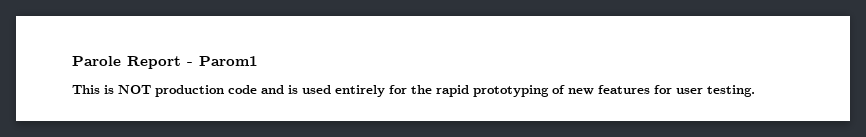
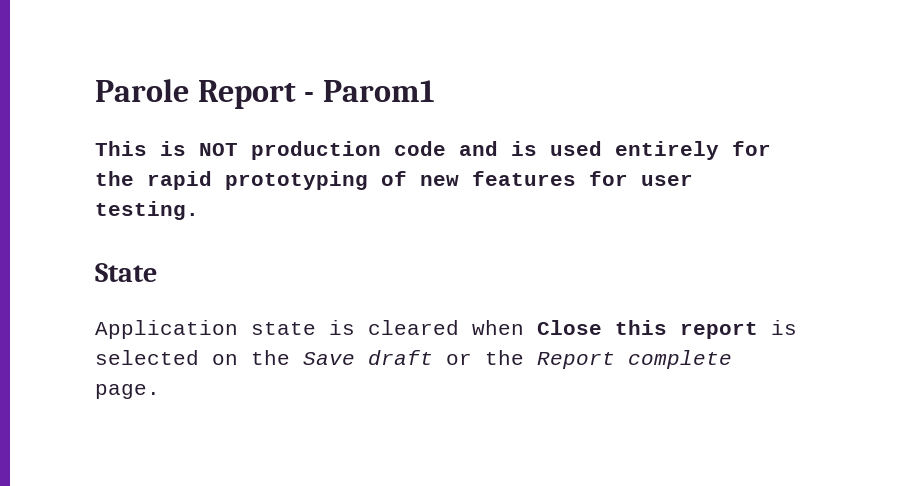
(755, 91) none -> [95,263,157,282] [95,320,797,339] [95,350,732,369] [95,384,160,399] // State // Application state is cleared when Close this report is selected on the Save draft or the Report complete page.

